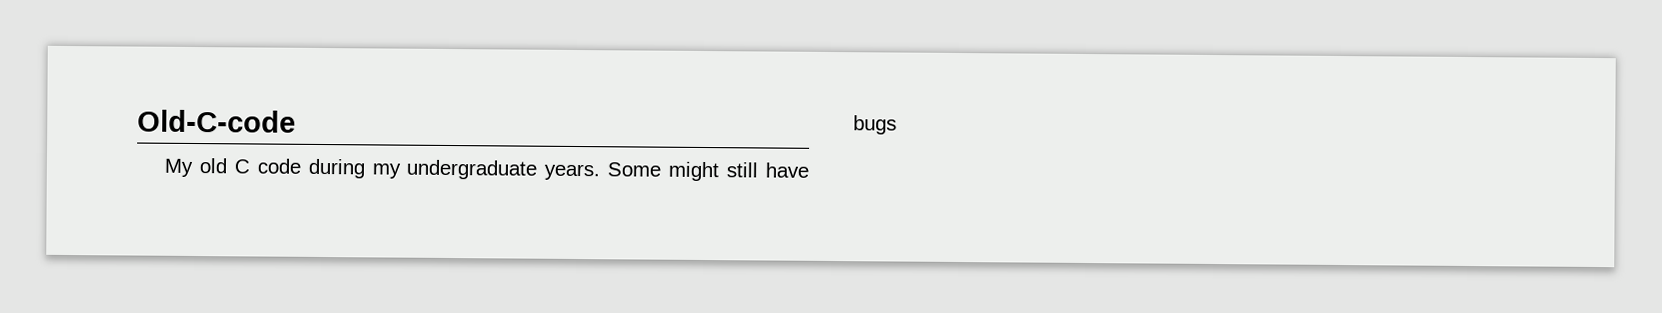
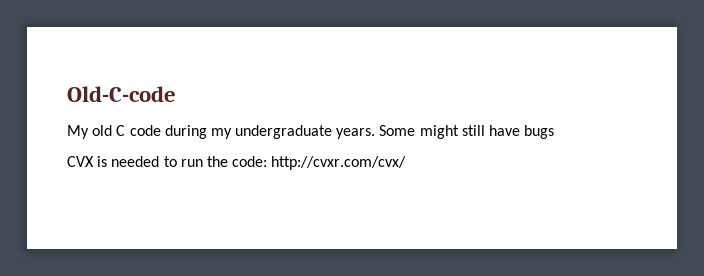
(897, 125) none -> [67,156,407,170] // CVX is needed to run the code: http://cvxr.com/cvx/

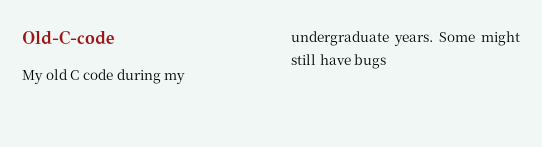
[67,156,407,170] // CVX is needed to run the code: http://cvxr.com/cvx/ -> (387, 61) none

